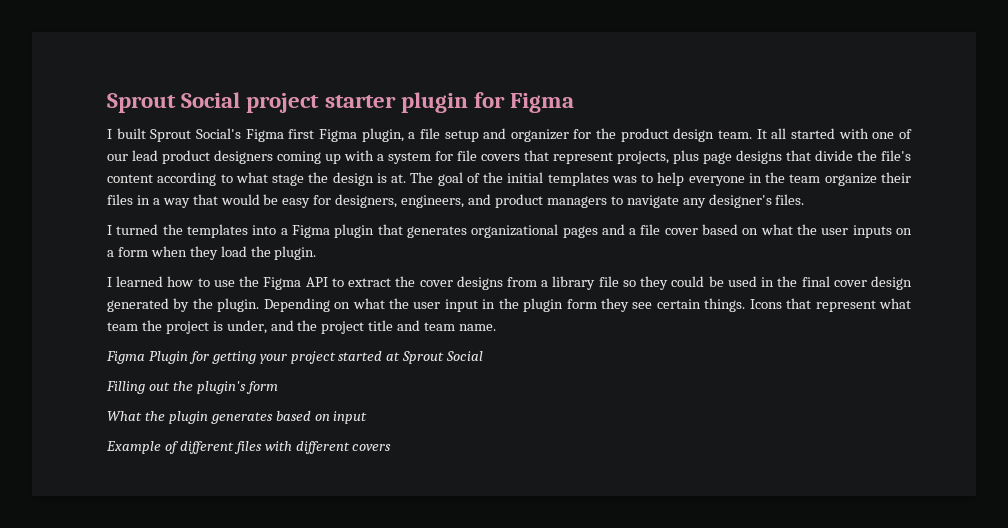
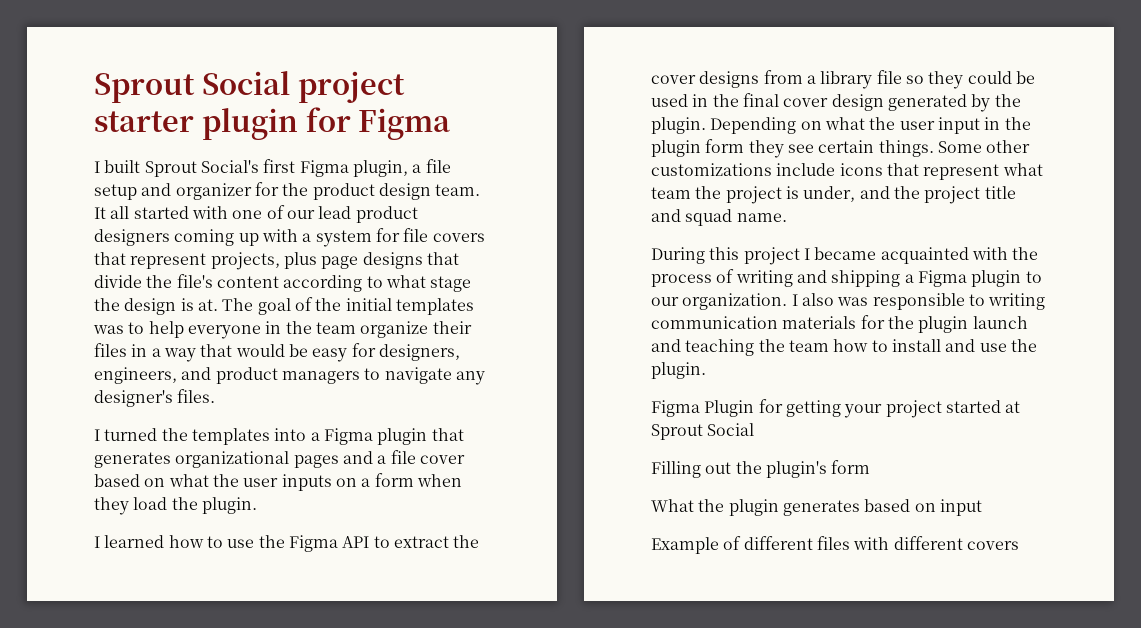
[245,129,284,142] Figma -> (259, 166) none
[749,299,782,309] Icons -> [937,140,1031,153] [651,163,883,176] Some other customizations include icons
[424,322,497,331] team name. -> [685,209,787,226] [651,247,1039,265] [651,269,1042,287] [651,293,1046,310] [651,315,1028,333] [651,339,1037,356] [651,362,706,379] squad name. // During this project I became acquainted with the process of writing and shipping a Figma plugin to our organization. I also was responsible to writing communication materials for the plugin launch and teaching the team how to install and use the plugin.

